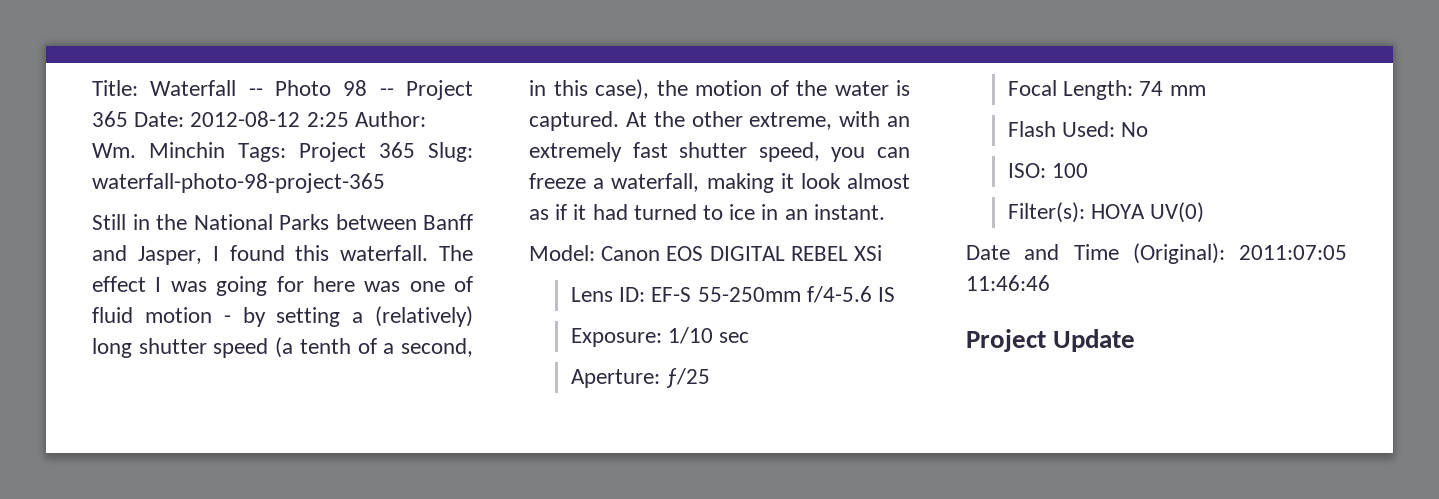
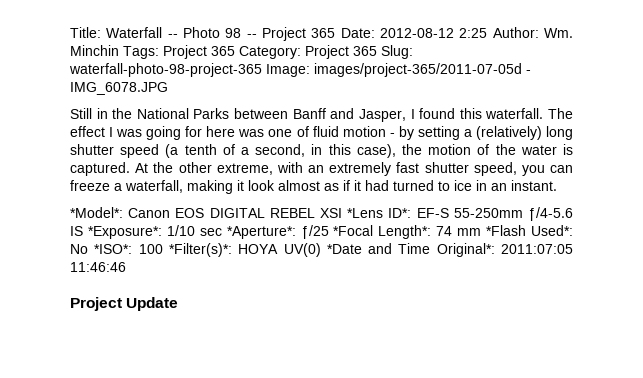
(415, 150) none -> [239,45,377,59] Category: Project 365
(385, 183) none -> [266,63,531,77] [70,82,168,95] Image: images/project-365/2011-07-05d - IMG_6078.JPG
[529,245,595,261] Model: -> [70,207,123,218] *Model*:
[854,245,883,261] [571,287,646,302] XSi // Lens ID: -> [320,208,412,218] XSI *Lens ID*:
[806,286,872,303] f/4-5.6 -> [528,207,573,221] ƒ/4-5.6
[571,328,663,347] // Exposure: -> [87,226,162,239] *Exposure*:
[571,369,661,388] // Aperture: -> [226,226,296,239] *Aperture*:
[1008,80,1134,100] // Focal Length: -> [333,225,432,239] *Focal Length*:
[1008,121,1116,137] // Flash Used: -> [486,225,574,236] *Flash Used*:
[1008,163,1047,178] // ISO: -> [94,244,133,254] *ISO*:
[1008,202,1086,223] // Filter(s): -> [168,243,232,257] *Filter(s)*:
[966,245,1010,260] // Date -> [326,244,362,254] *Date
[1132,243,1225,264] (Original): -> [436,243,495,257] Original*:

